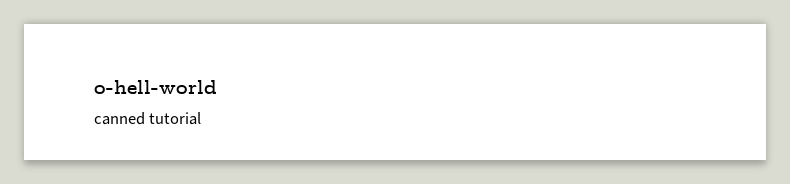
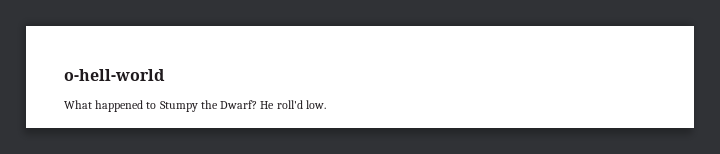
[94,112,202,125] canned tutorial -> [64,100,326,112] What happened to Stumpy the Dwarf? He roll'd low.

